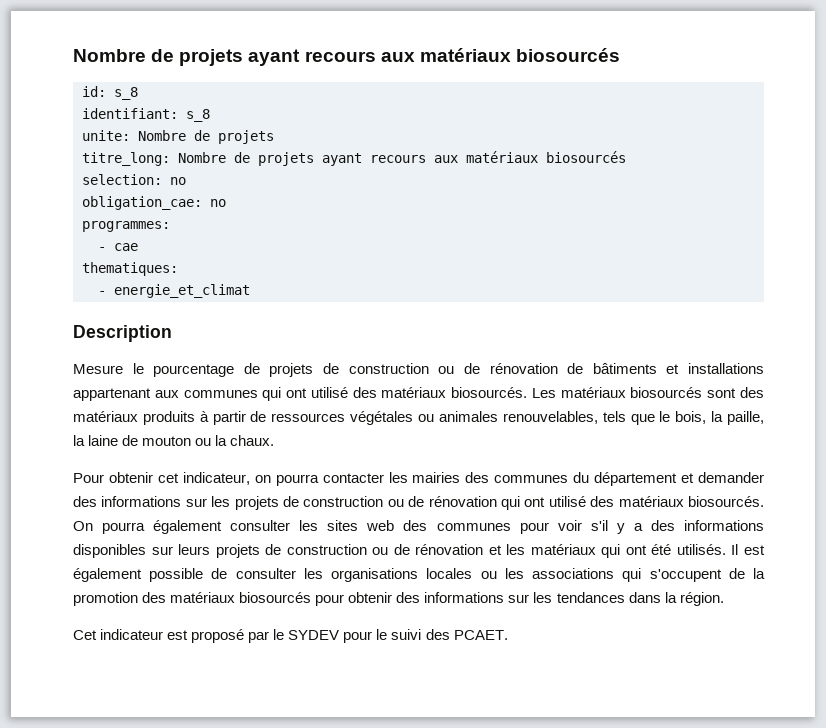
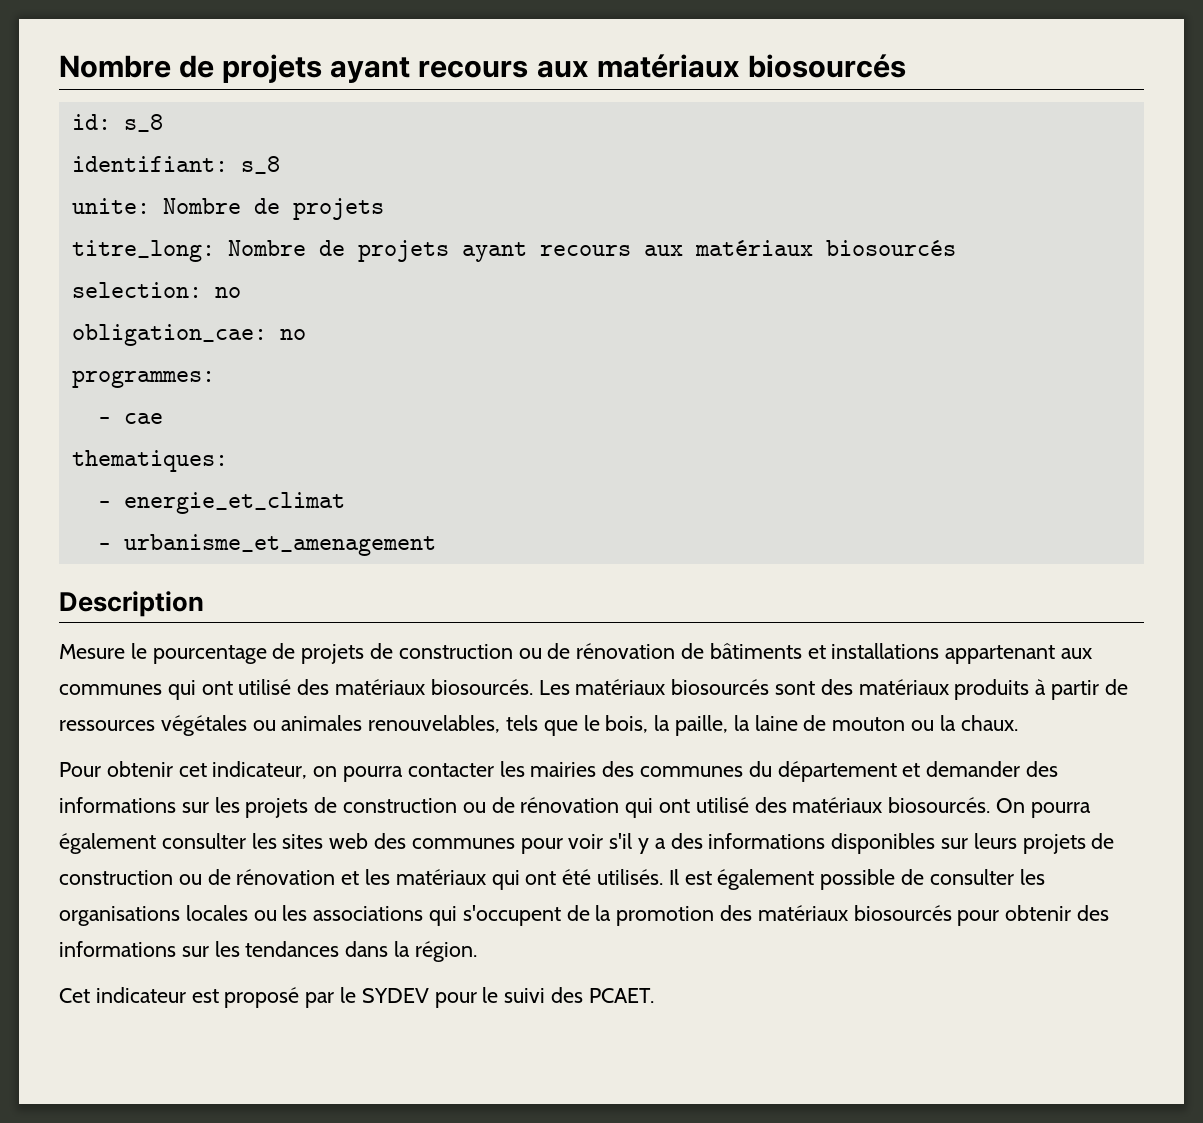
(250, 291) none -> [97,534,436,556] // - urbanisme_et_amenagement

